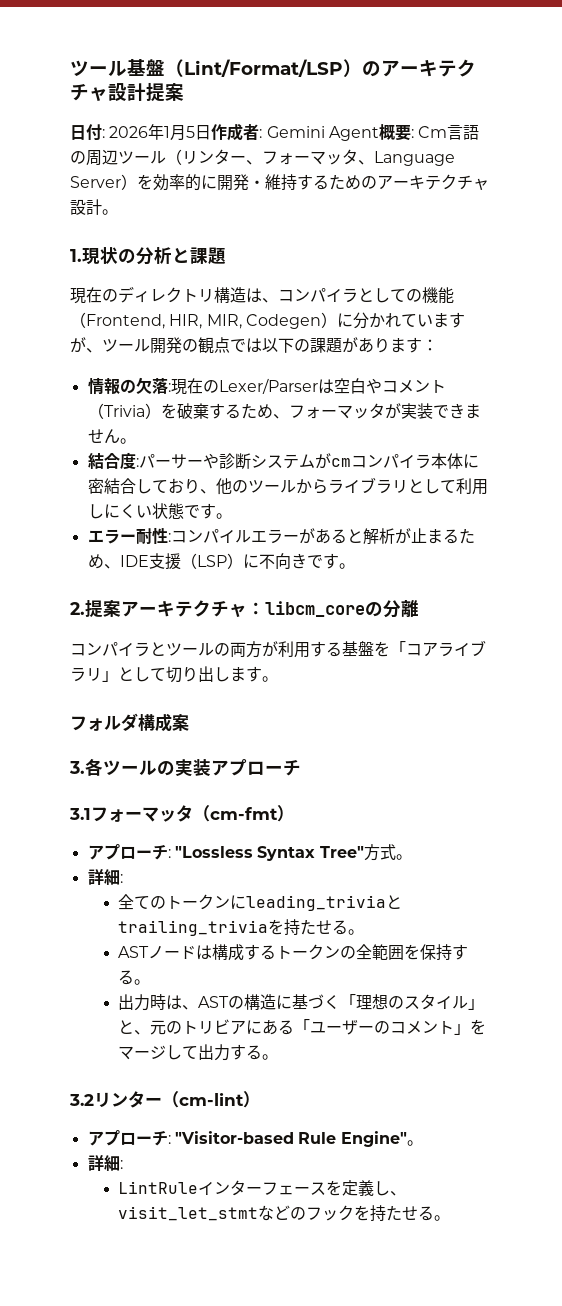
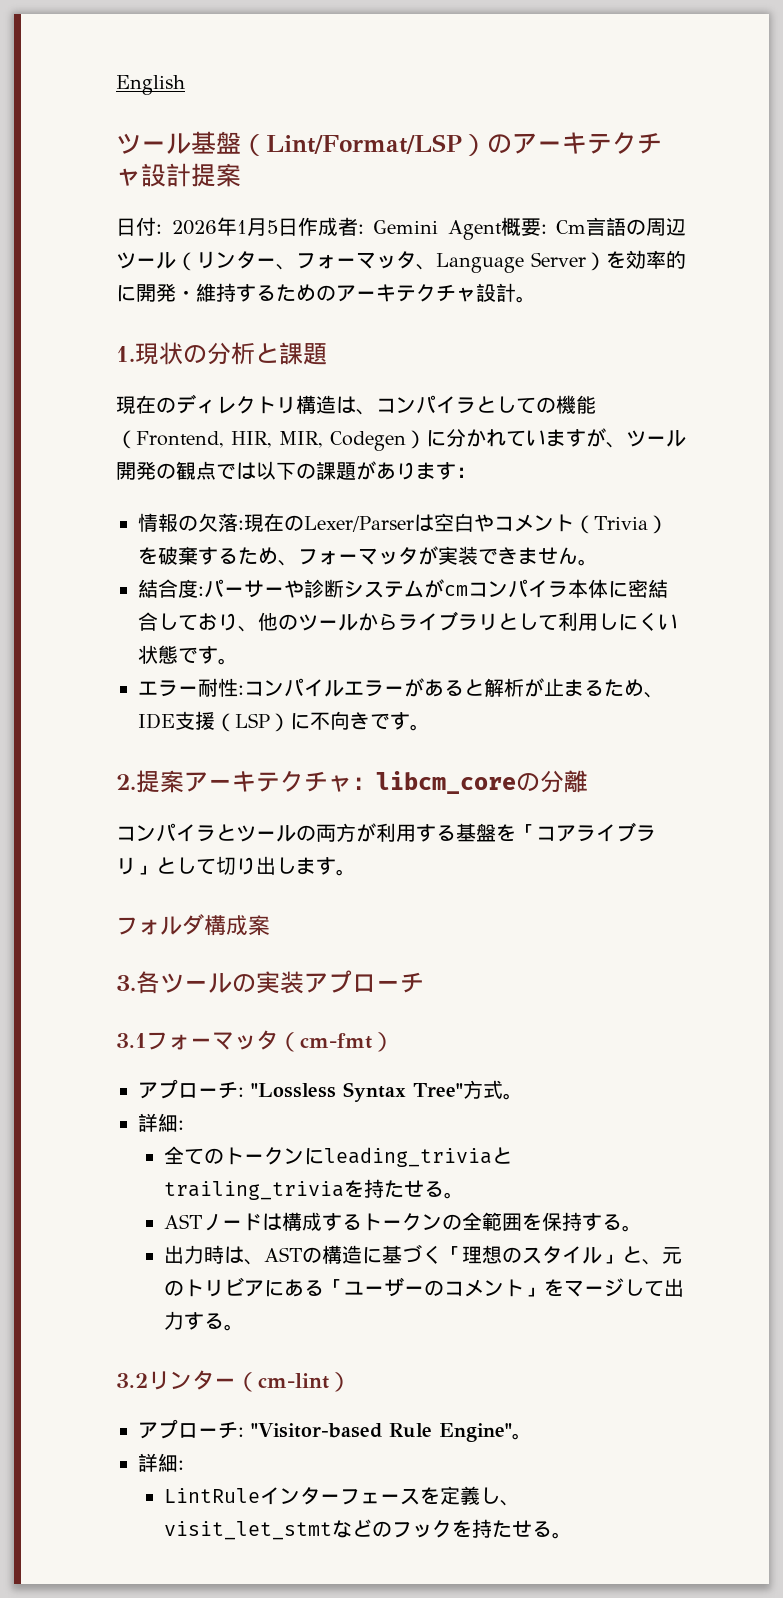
(70, 68) none -> [116,75,185,95] English //

